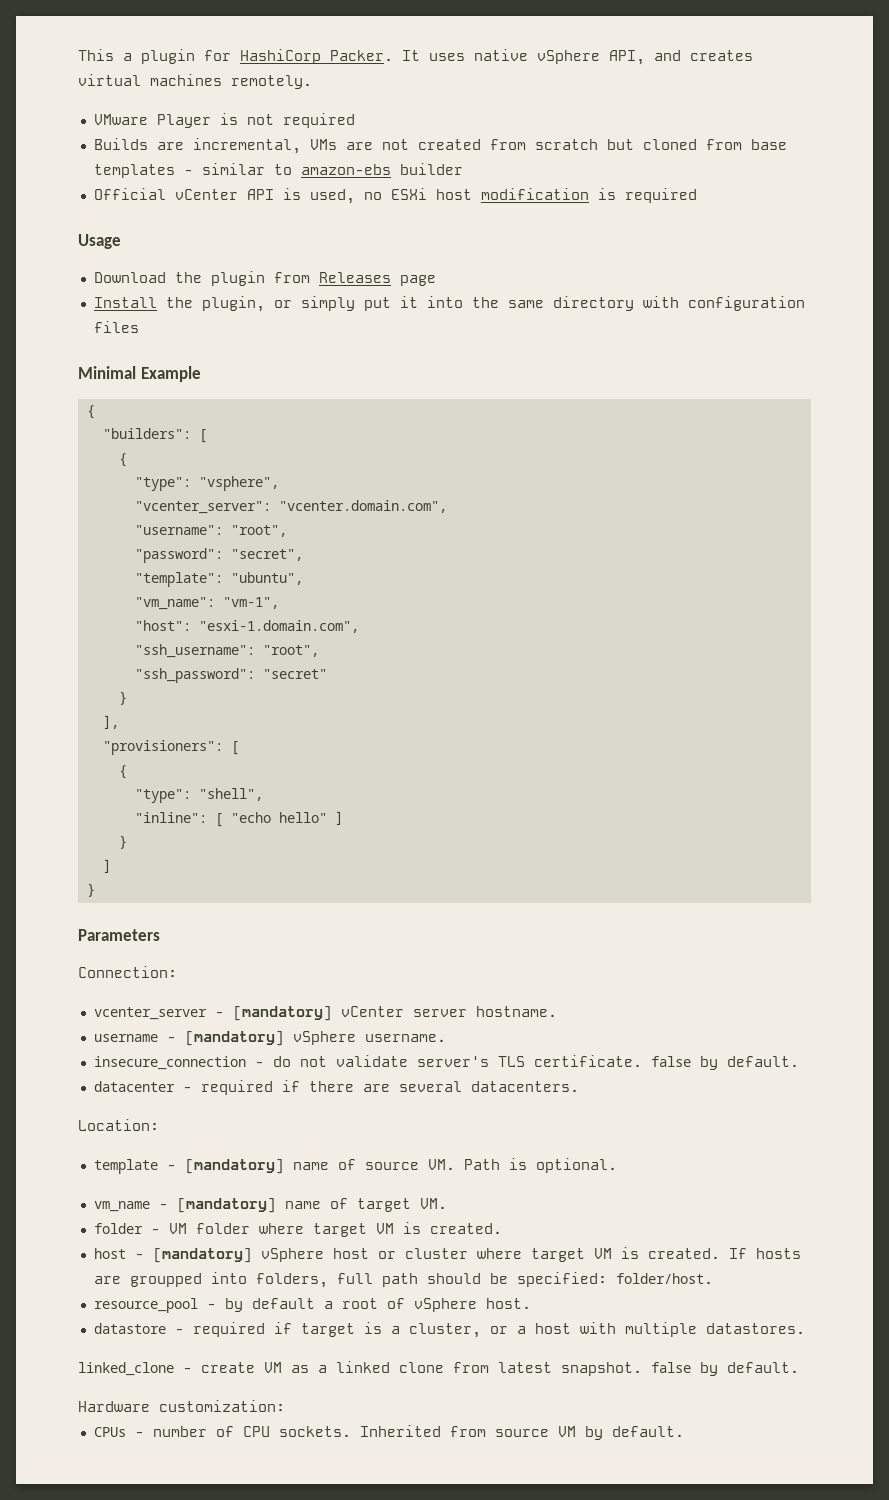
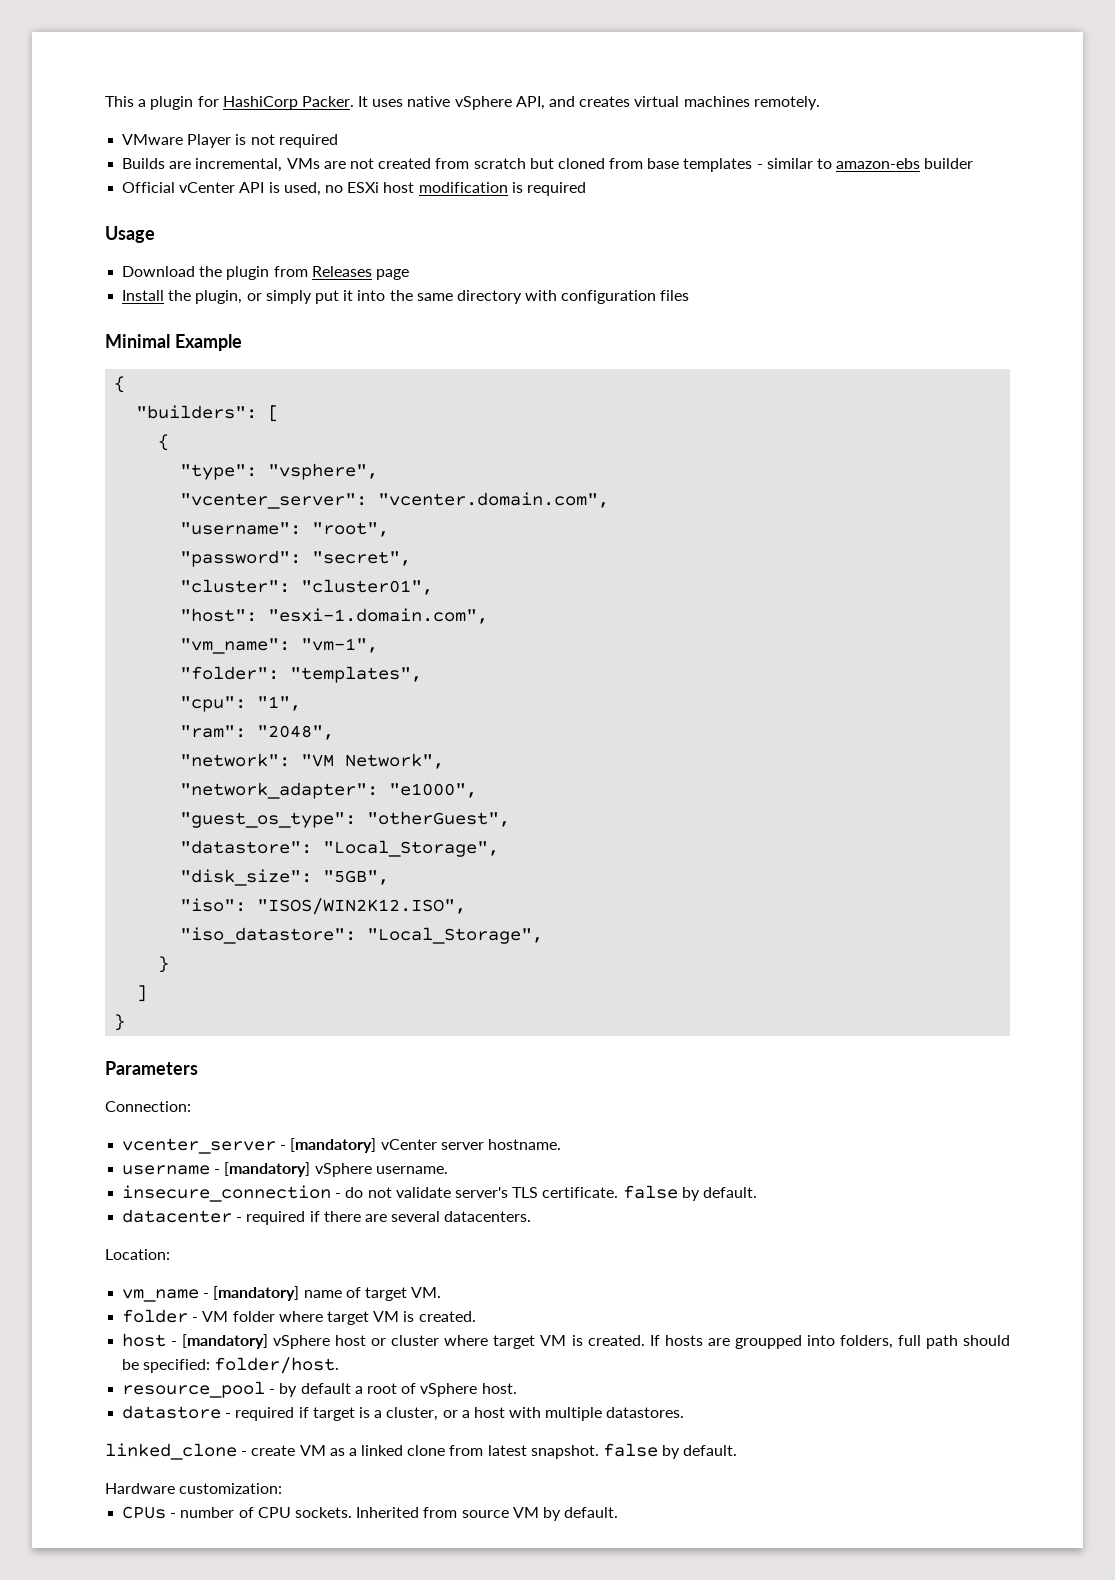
[134,572,303,587] [134,597,279,610] [134,620,359,633] [134,644,319,658] [134,668,327,683] [118,691,127,705] [102,715,119,729] [102,740,239,755] [118,765,127,779] [134,788,263,803] [134,811,343,827] "template": "ubuntu", // "vm_name": "vm-1", // "host": "esxi-1.domain.com", // "ssh_username": "root", // "ssh_password": "secret" // } // ], // "provisioners": [ // { // "type": "shell", // "inline": [ "echo hello" ] -> [180,579,434,595] [180,608,489,624] [180,638,379,654] [180,666,423,683] [180,696,302,712] [180,725,335,740] [180,753,445,769] [180,782,478,799] [180,811,511,828] [180,840,500,857] [180,869,390,886] [180,898,467,915] [180,927,544,944] "cluster": "cluster01", // "host": "esxi-1.domain.com", // "vm_name": "vm-1", // "folder": "templates", // "cpu": "1", // "ram": "2048", // "network": "VM Network", // "network_adapter": "e1000", // "guest_os_type": "otherGuest", // "datastore": "Local_Storage", // "disk_size": "5GB", // "iso": "ISOS/WIN2K12.ISO", // "iso_datastore": "Local_Storage",
[93,1158,617,1174] // template - [mandatory] name of source VM. Path is optional. -> (170, 1254) none

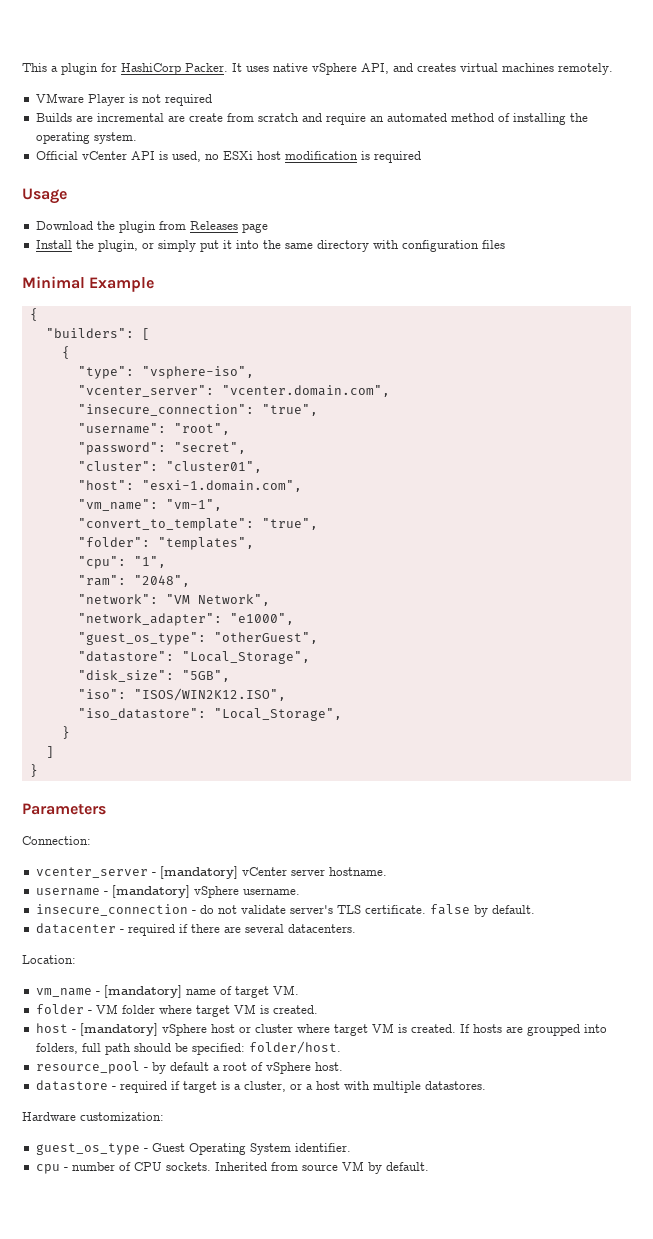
[195,158,974,172] incremental, VMs are not created from scratch but cloned from base templates - similar to amazon-ebs builder -> [96,113,588,125] [35,132,137,144] incremental are create from scratch and require an automated method of installing the operating system.
[268,463,379,480] "vsphere", -> [141,366,254,379] "vsphere-iso",
(610, 500) none -> [77,404,318,416] // "insecure_connection": "true",
(379, 645) none -> [77,518,318,531] // "convert_to_template": "true",
[105,1443,738,1460] [105,1483,283,1494] [122,1506,167,1519] linked_clone - create VM as a linked clone from latest snapshot. false by default. // Hardware customization: // CPUs -> [22,1112,164,1121] [35,1143,351,1155] [35,1164,60,1174] Hardware customization: // guest_os_type - Guest Operating System identifier. // cpu

